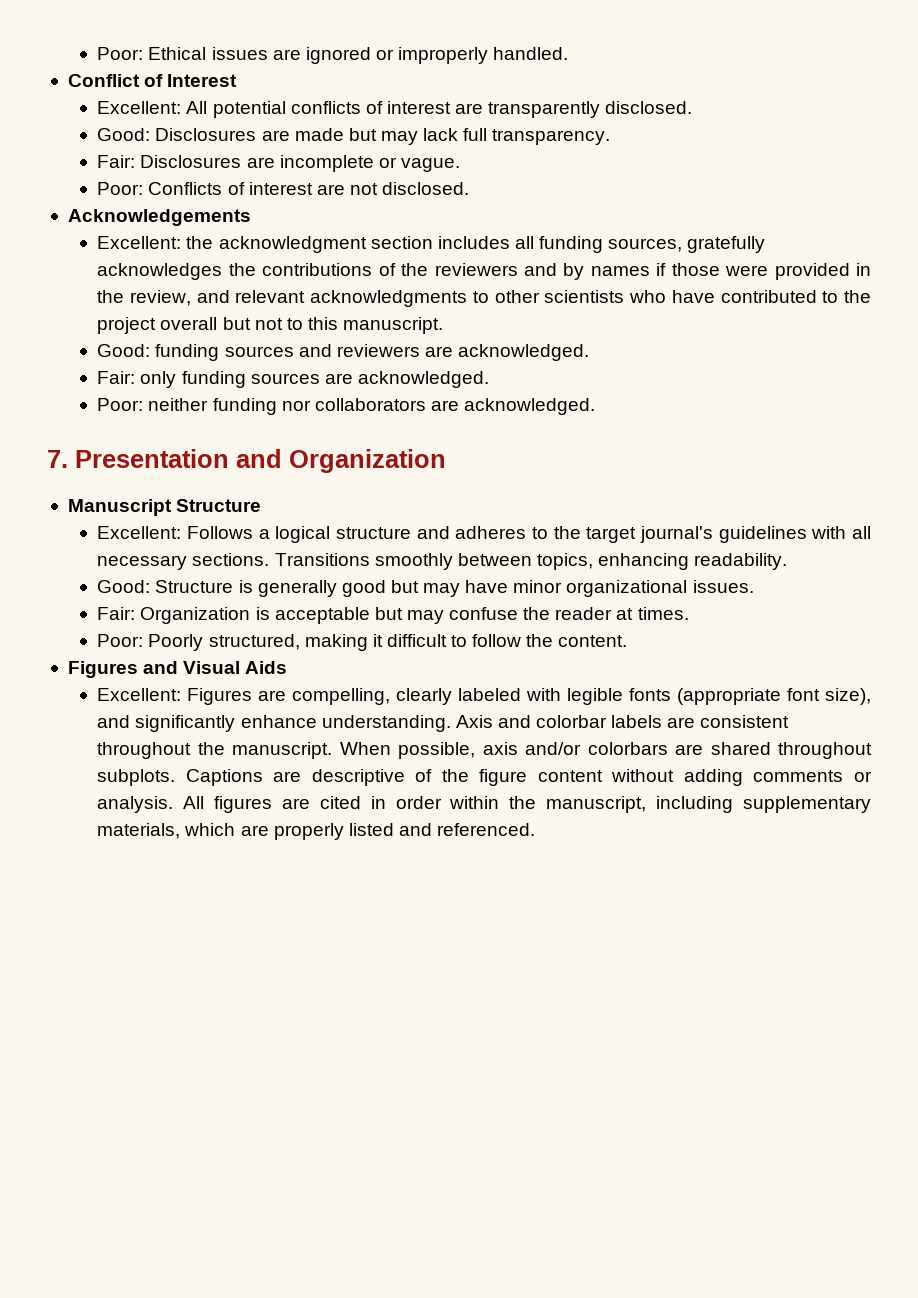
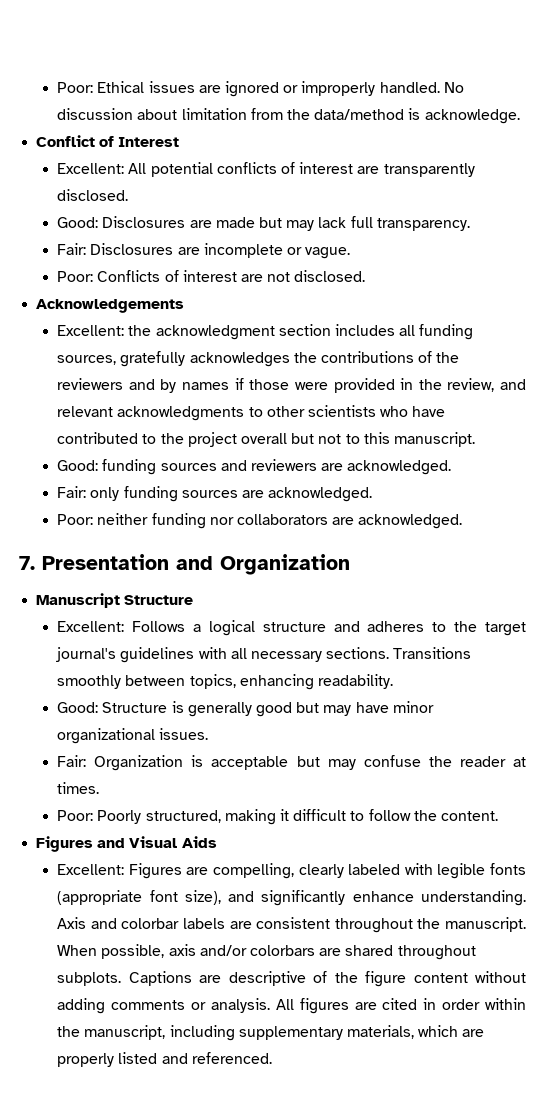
(569, 53) none -> [443,82,464,93] [57,108,520,124] No discussion about limitation from the data/method is acknowledge.

